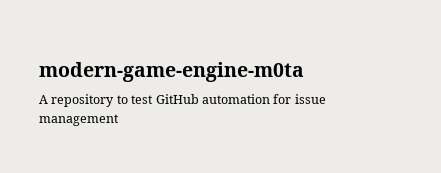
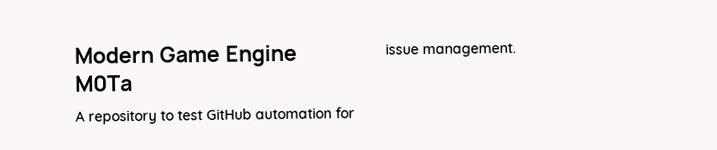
[39,62,304,82] modern-game-engine-m0ta -> [74,44,297,67] [74,75,133,92] Modern Game Engine M0Ta
[39,114,119,126] management -> [422,42,516,58] management.

